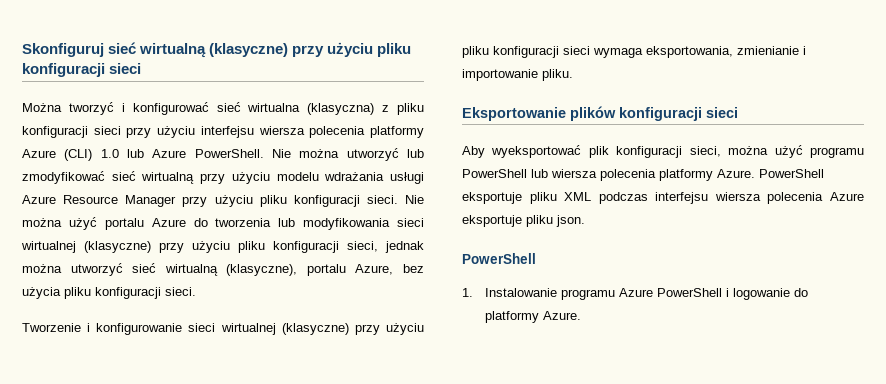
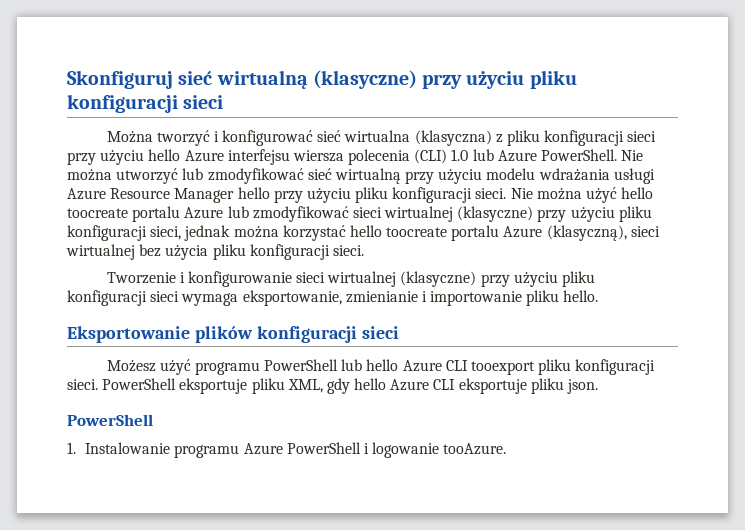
[200,126,424,138] [22,149,56,158] interfejsu wiersza polecenia platformy Azure -> [148,149,411,165] hello Azure interfejsu wiersza polecenia
(177, 201) none -> [237,187,270,199] hello
[104,218,391,230] portalu Azure do tworzenia lub modyfikowania -> [621,187,654,199] [67,206,349,222] hello toocreate portalu Azure lub zmodyfikować
[70,263,394,276] utworzyć sieć wirtualną (klasyczne), portalu Azure, -> [282,225,660,241] [66,244,135,260] korzystać hello toocreate portalu Azure (klasyczną), sieci wirtualnej
[646,46,733,58] eksportowania, -> [242,290,342,306] eksportowanie,
[542,69,573,81] pliku. -> [526,290,599,306] pliku hello.
[462,145,864,158] [462,169,824,181] [462,192,864,204] Aby wyeksportować plik konfiguracji sieci, można użyć programu PowerShell lub wiersza polecenia platformy Azure. PowerShell eksportuje pliku XML podczas interfejsu wiersza polecenia Azure -> [106,359,656,375] [67,378,456,394] Możesz użyć programu PowerShell lub hello Azure CLI tooexport pliku konfiguracji sieci. PowerShell eksportuje pliku XML, gdy hello Azure CLI
[793,288,808,297] [484,311,581,323] do platformy Azure. -> [443,443,507,455] tooAzure.

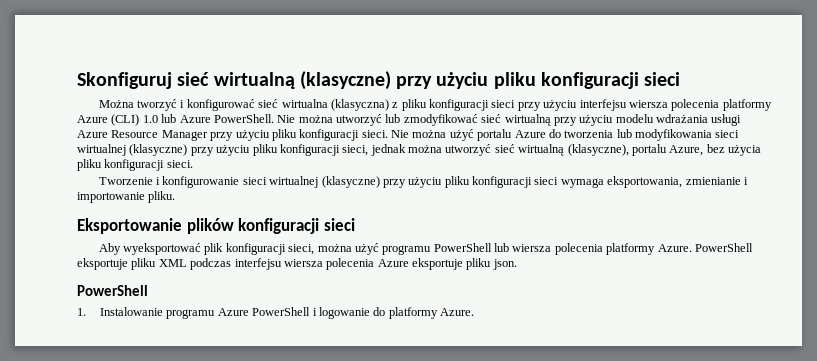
[148,149,411,165] hello Azure interfejsu wiersza polecenia -> [579,99,772,111] [77,115,108,123] interfejsu wiersza polecenia platformy Azure
[237,187,270,199] hello -> (208, 135) none
[621,187,654,199] [67,206,349,222] hello toocreate portalu Azure lub zmodyfikować -> [477,129,712,141] portalu Azure do tworzenia lub modyfikowania
[282,225,660,241] [66,244,135,260] korzystać hello toocreate portalu Azure (klasyczną), sieci wirtualnej -> [445,144,704,156] utworzyć sieć wirtualną (klasyczne), portalu Azure,
[242,290,342,306] eksportowanie, -> [607,176,683,188] eksportowania,
[526,290,599,306] pliku hello. -> [148,191,176,203] pliku.
[106,359,656,375] [67,378,456,394] Możesz użyć programu PowerShell lub hello Azure CLI tooexport pliku konfiguracji sieci. PowerShell eksportuje pliku XML, gdy hello Azure CLI -> [98,243,753,255] [77,258,409,270] Aby wyeksportować plik konfiguracji sieci, można użyć programu PowerShell lub wiersza polecenia platformy Azure. PowerShell eksportuje pliku XML podczas interfejsu wiersza polecenia Azure
[443,443,507,455] tooAzure. -> [373,307,475,319] do platformy Azure.

